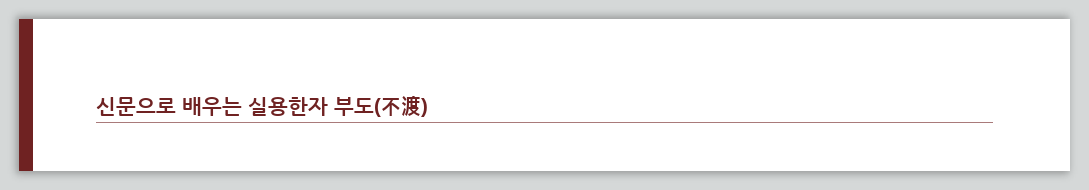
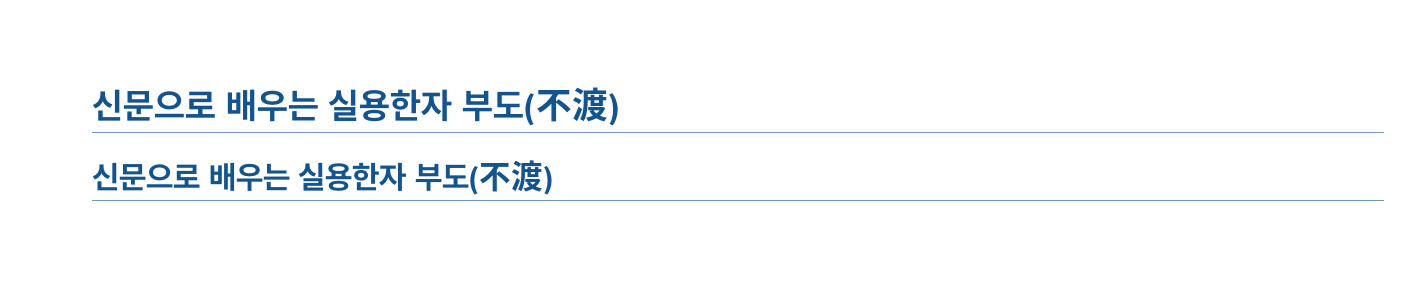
[96,96,428,117] 신문으로 배우는 실용한자 부도(不渡) -> [92,87,620,126] [92,160,553,195] 신문으로 배우는 실용한자 부도(不渡) // 신문으로 배우는 실용한자 부도(不渡)

